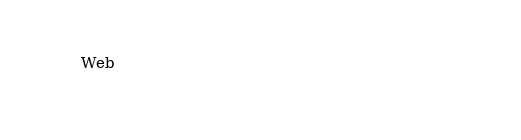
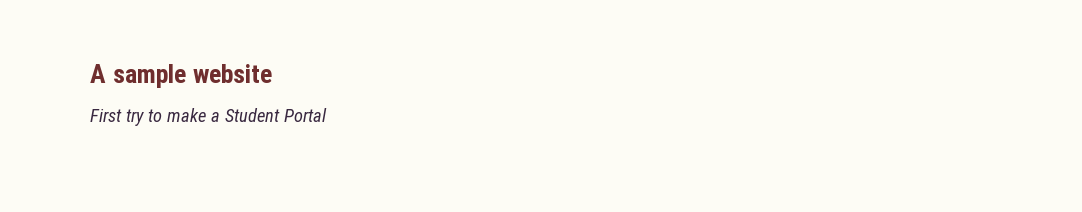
[81,57,115,68] Web -> [90,64,273,88] [90,108,327,126] A sample website // First try to make a Student Portal

